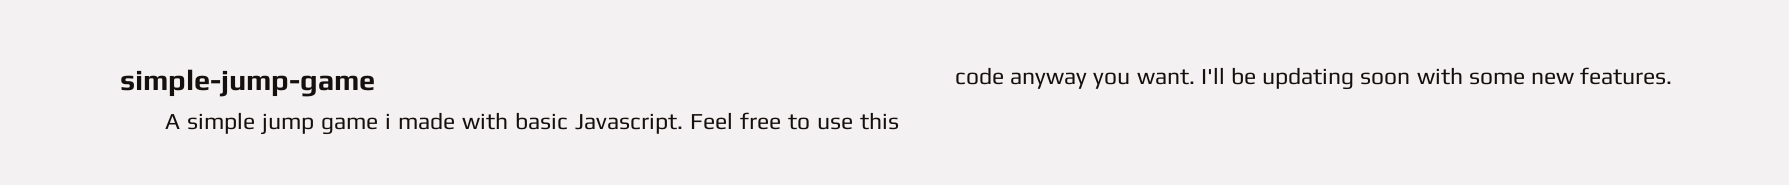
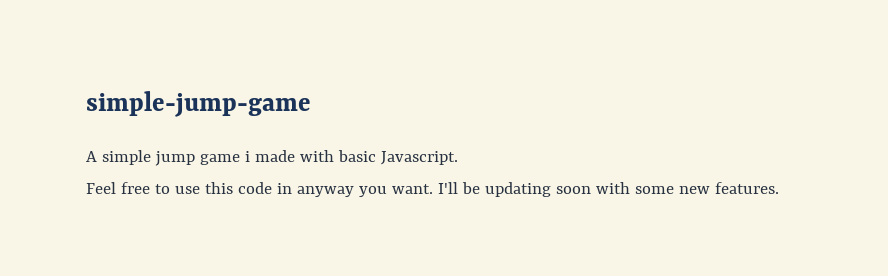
(684, 123) none -> (458, 158) //
(1004, 76) none -> [276,183,292,194] in

